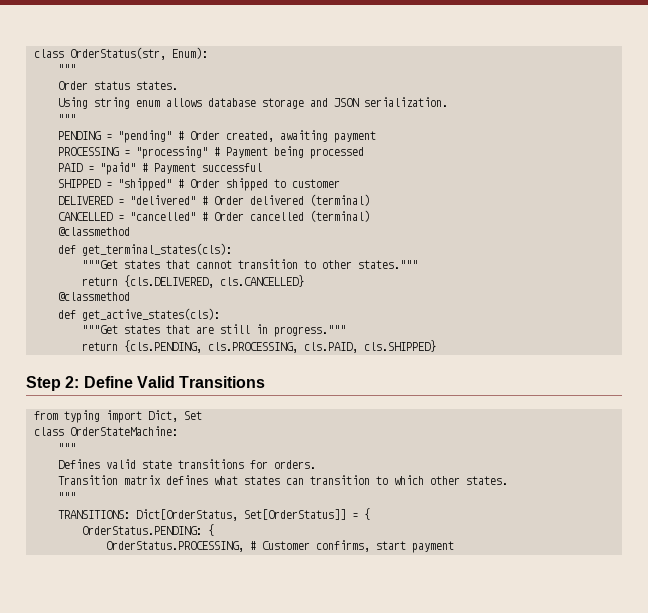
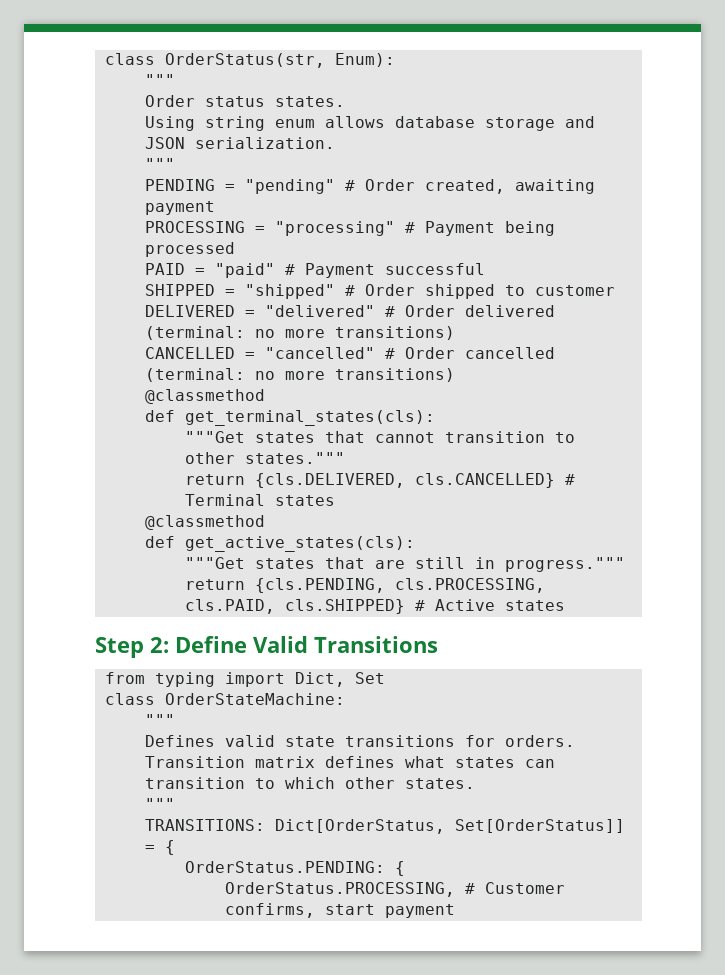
[309,194,370,206] (terminal) -> [144,326,455,340] (terminal: no more transitions)
[309,210,370,222] (terminal) -> [144,368,455,382] (terminal: no more transitions)
(304, 281) none -> [564,474,575,485] [184,494,335,506] # Terminal states
(436, 346) none -> [414,599,565,611] # Active states

